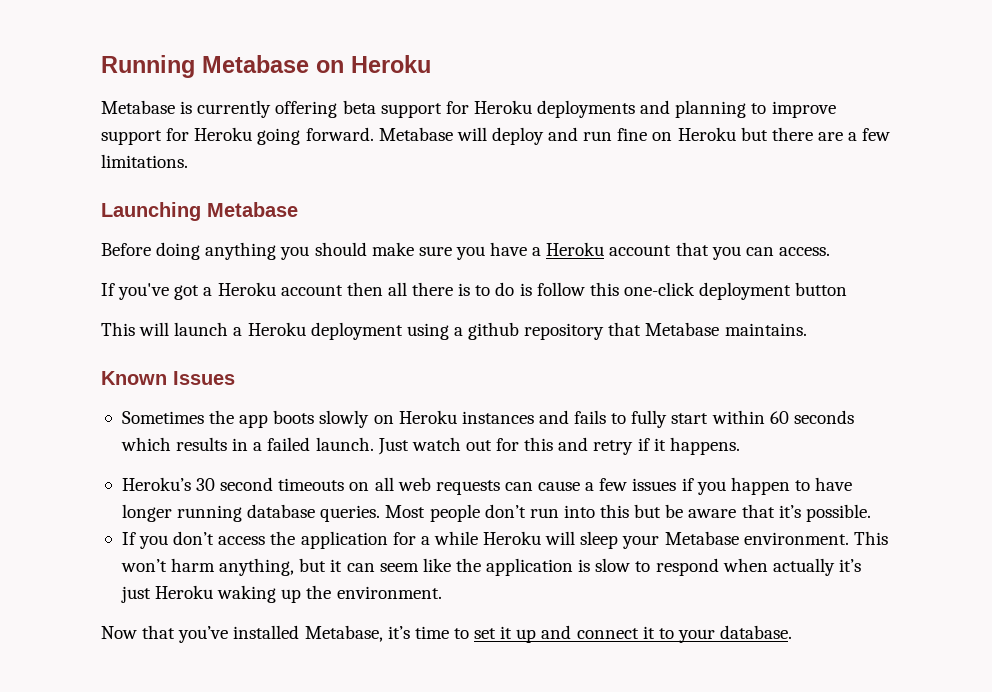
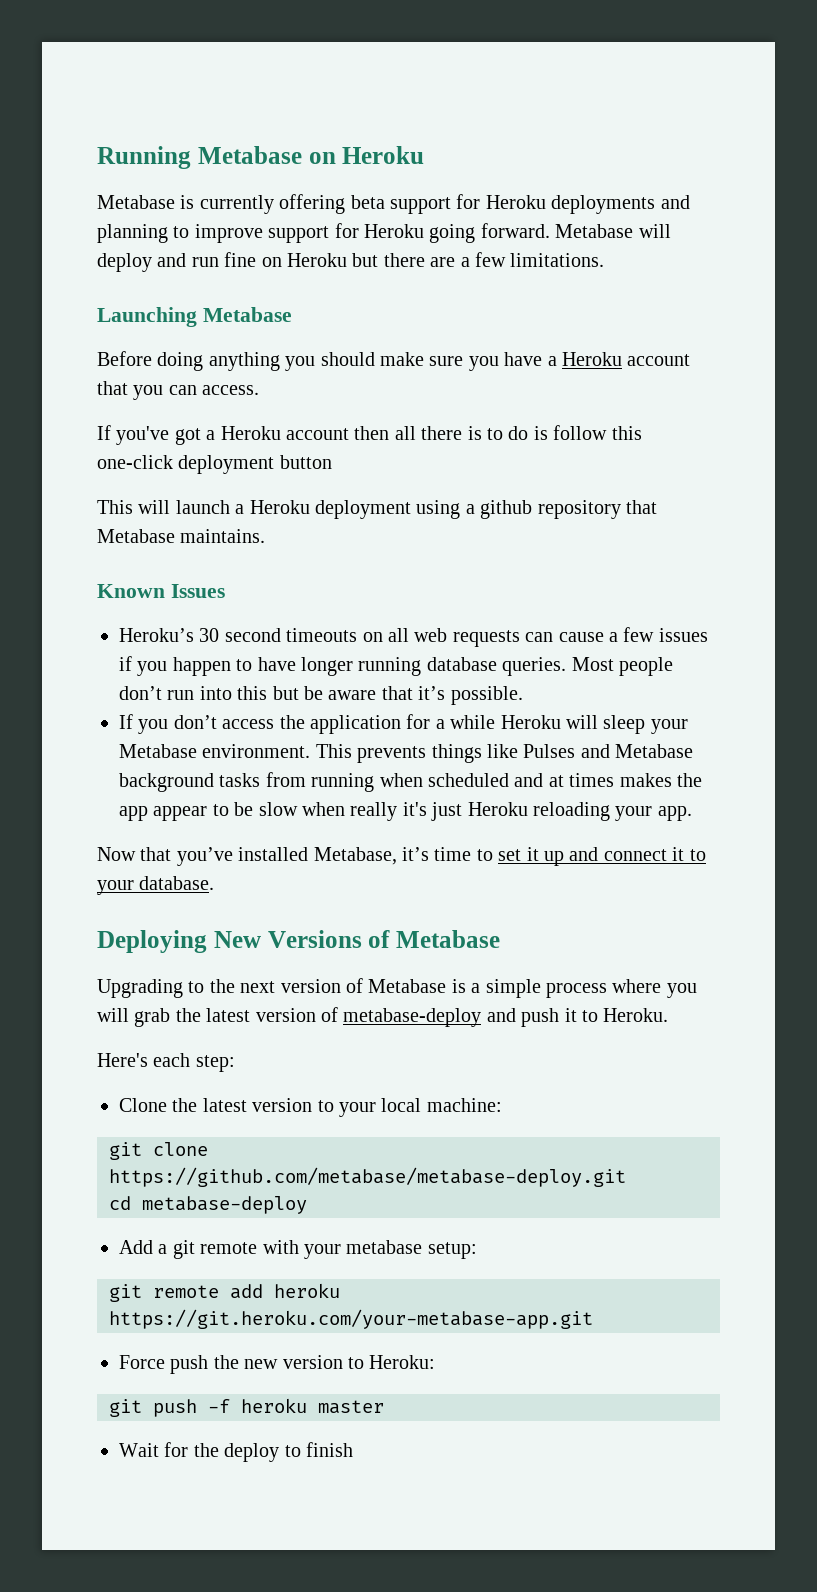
[121,410,854,428] [120,437,740,455] // Sometimes the app boots slowly on Heroku instances and fails to fully start within 60 seconds which results in a failed launch. Just watch out for this and retry if it happens. -> (225, 591) none
[120,558,861,576] [120,585,442,603] won’t harm anything, but it can seem like the application is slow to respond when actually it’s just Heroku waking up the environment. -> [357,744,694,763] [119,772,702,792] [119,802,692,821] prevents things like Pulses and Metabase background tasks from running when scheduled and at times makes the app appear to be slow when really it's just Heroku reloading your app.
(793, 632) none -> [97,930,500,953] [97,978,697,998] [97,1007,669,1027] [97,1053,235,1072] [119,1098,502,1117] [109,1142,208,1160] [109,1167,626,1187] [109,1196,307,1214] [119,1240,477,1259] [109,1283,340,1302] [109,1309,593,1329] [119,1355,436,1374] [109,1398,384,1417] [119,1442,353,1462] // Deploying New Versions of Metabase // Upgrading to the next version of Metabase is a simple process where you will grab the latest version of metabase-deploy and push it to Heroku. // Here's each step: // Clone the latest version to your local machine: // git clone https://github.com/metabase/metabase-deploy.git // cd metabase-deploy // Add a git remote with your metabase setup: // git remote add heroku https://git.heroku.com/your-metabase-app.git // Force push the new version to Heroku: // git push -f heroku master // Wait for the deploy to finish

